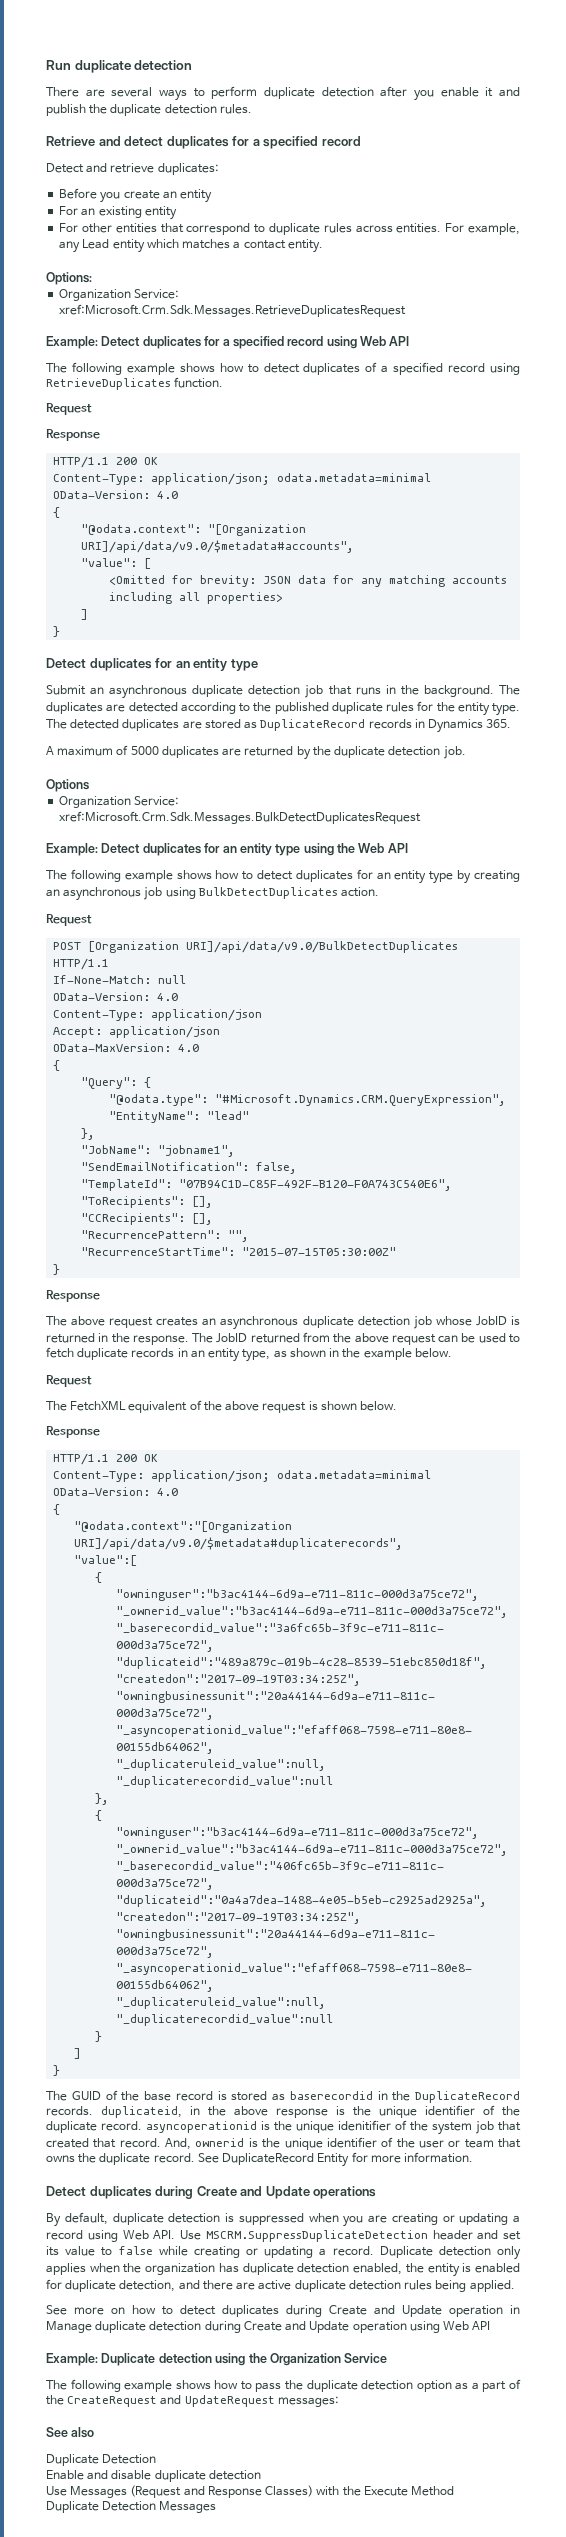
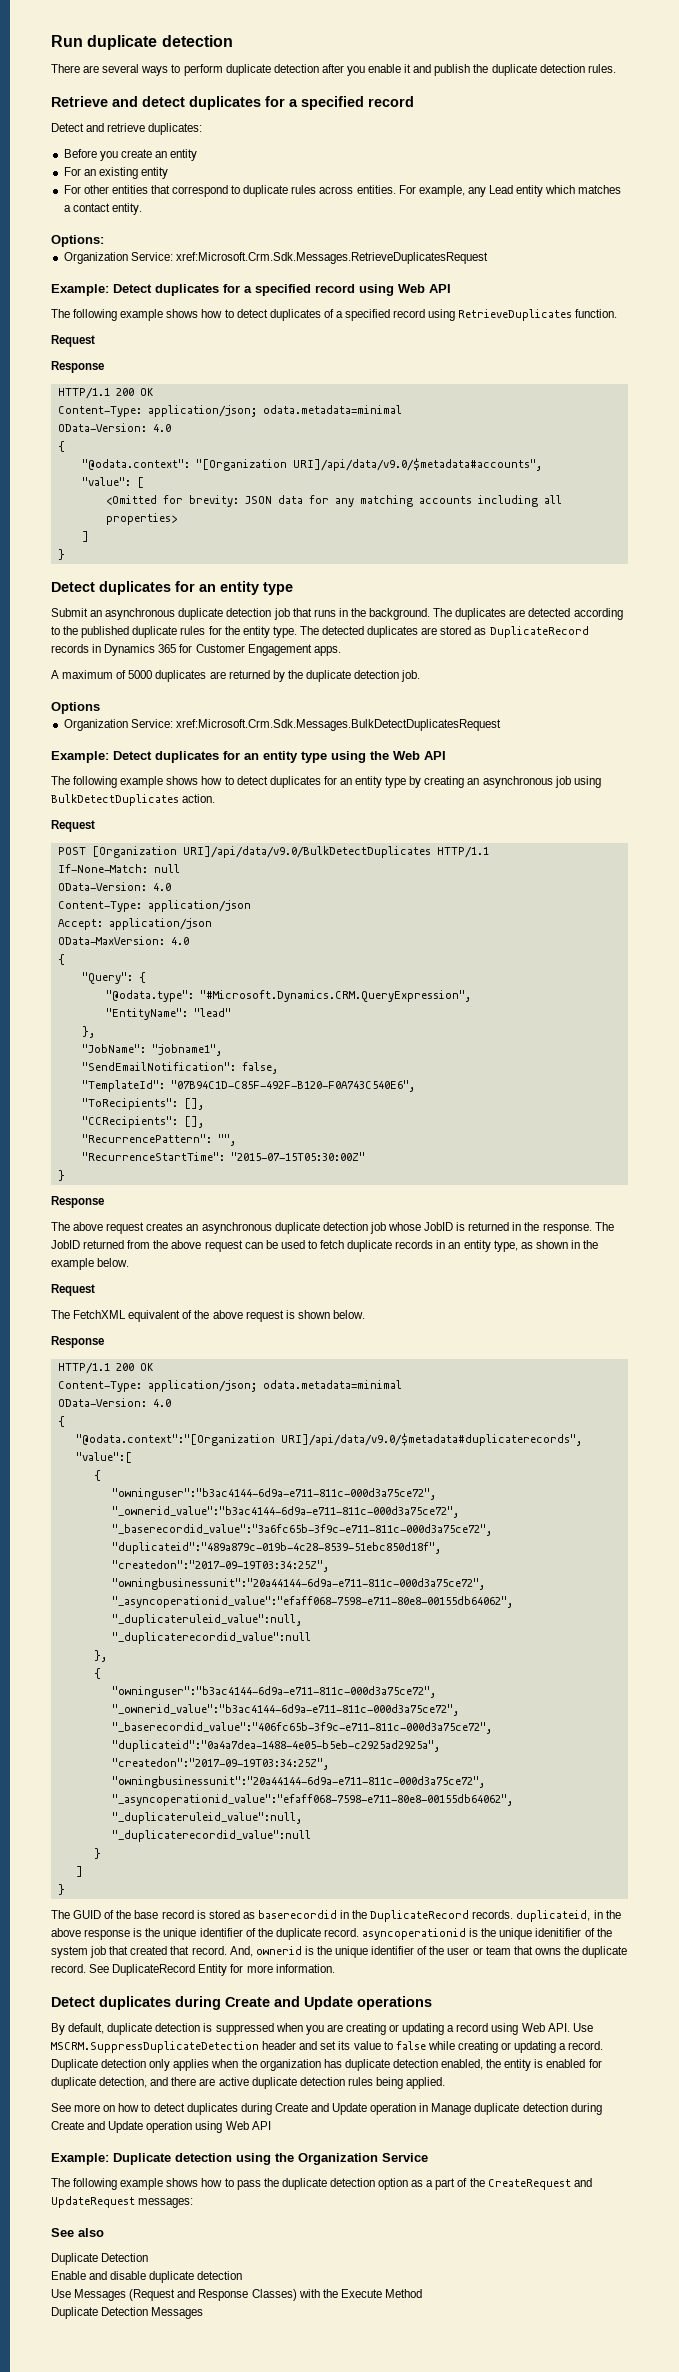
[486,719,512,728] 365. -> [158,644,341,656] 365 for Customer Engagement apps.

